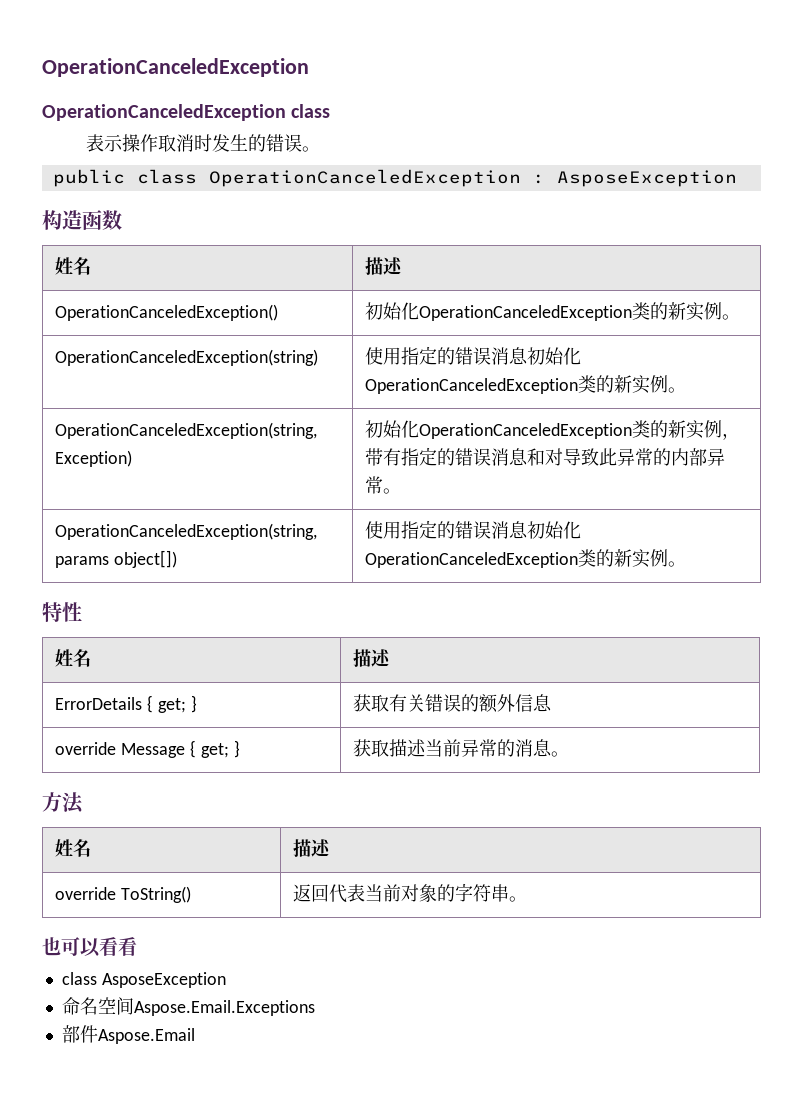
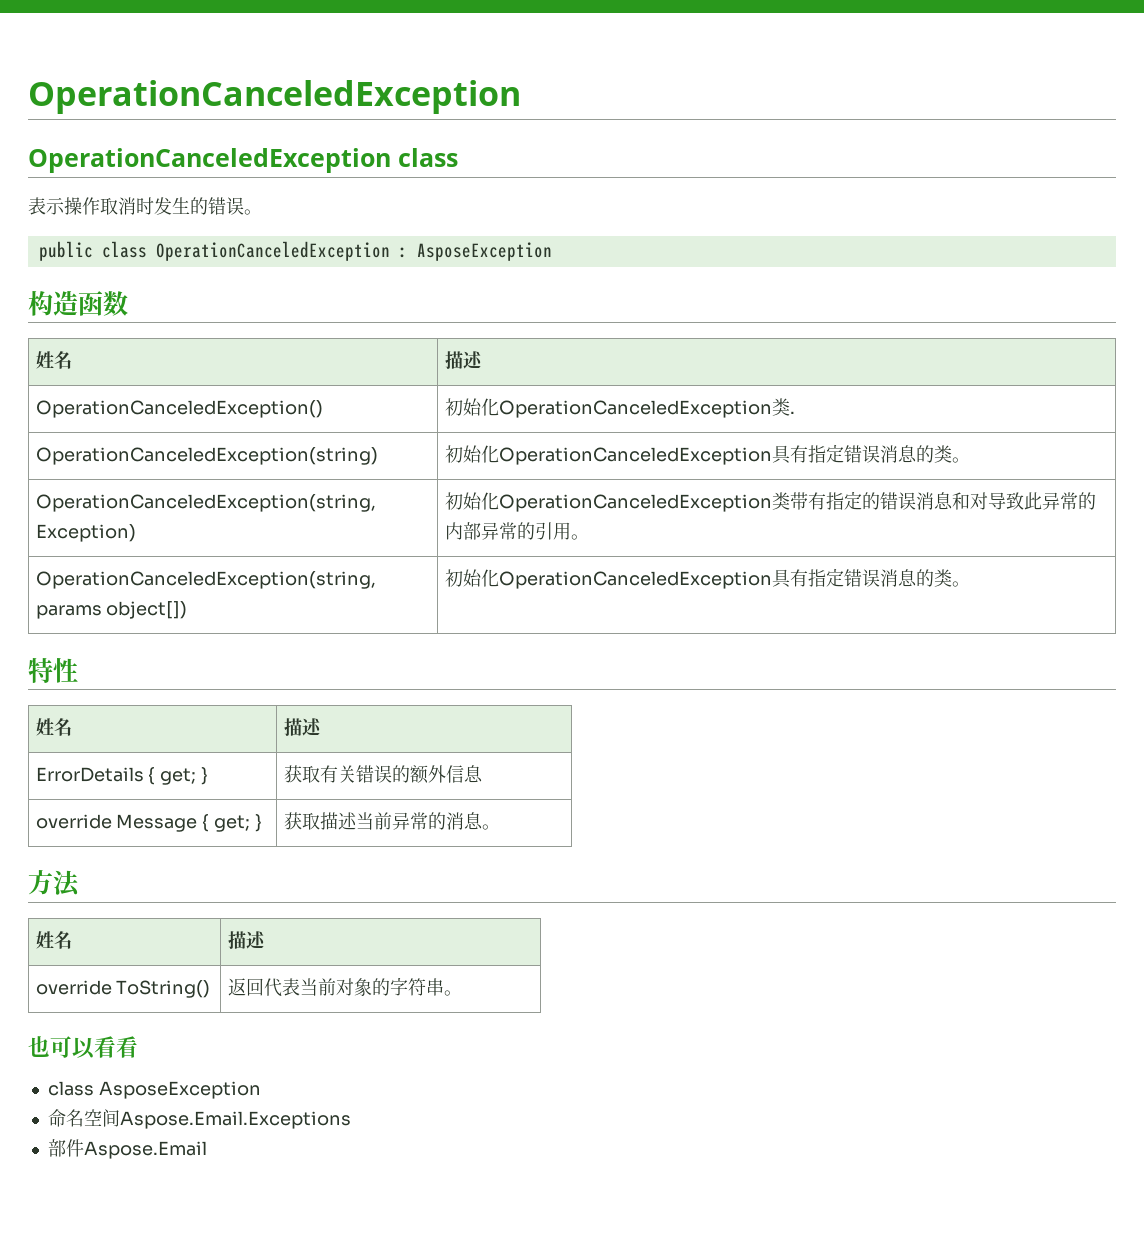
[650,302,741,321] 的新实例。 -> [789,411,795,414] .
[365,346,582,365] [365,375,669,394] 使用指定的错误消息初始化OperationCanceledException类的新实例 -> [444,444,952,465] 初始化OperationCanceledException具有指定错误消息的类
[650,420,741,440] 的新实例， -> (790, 501) none
(384, 485) none -> [516,522,571,540] 的引用
[365,520,582,539] [365,549,669,568] 使用指定的错误消息初始化OperationCanceledException类的新实例 -> [444,568,952,589] 初始化OperationCanceledException具有指定错误消息的类

